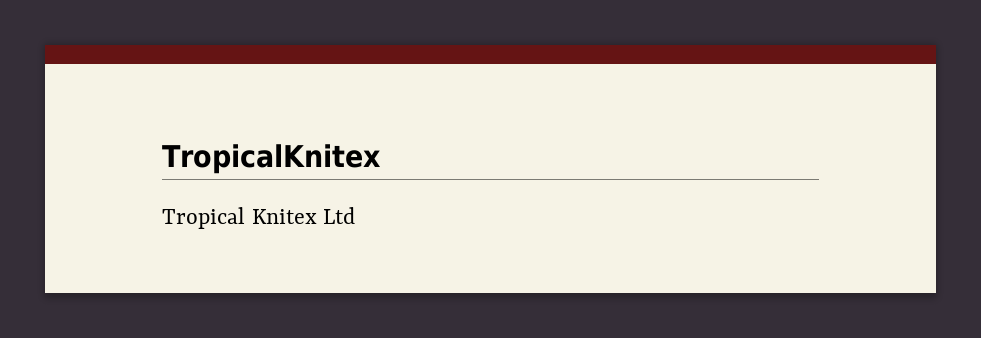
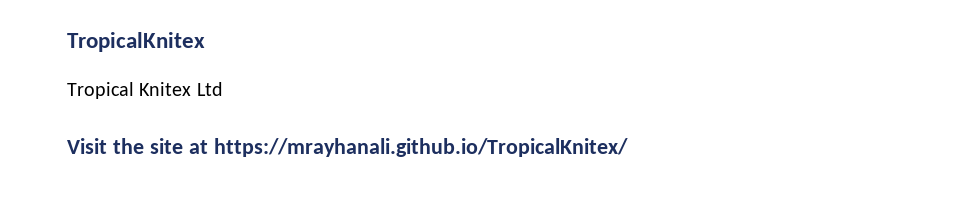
(356, 215) none -> [67,138,628,157] // Visit the site at https://mrayhanali.github.io/TropicalKnitex/

